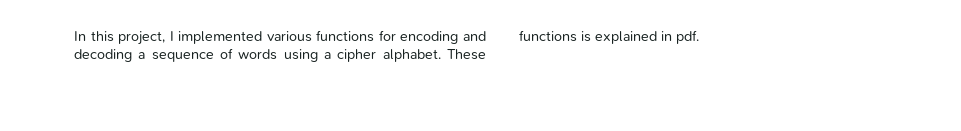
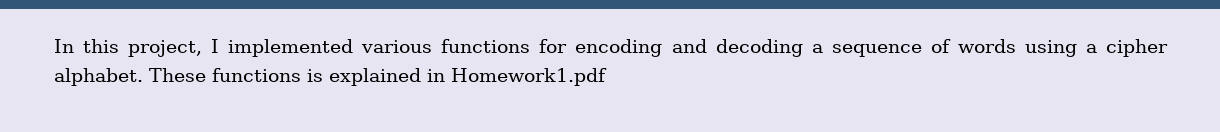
[676,30,699,44] pdf. -> [451,68,607,86] Homework1.pdf

